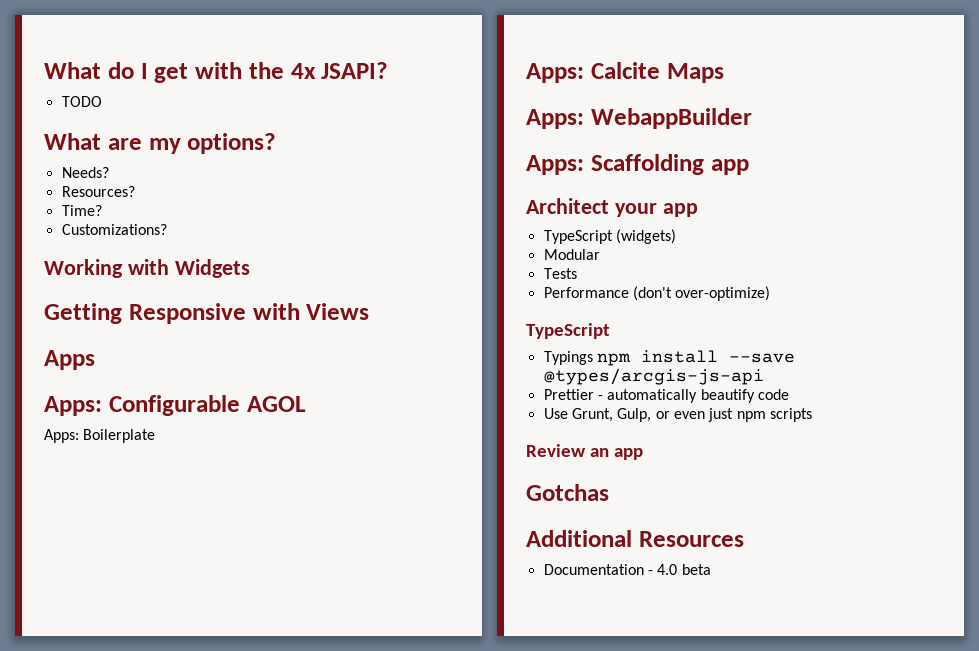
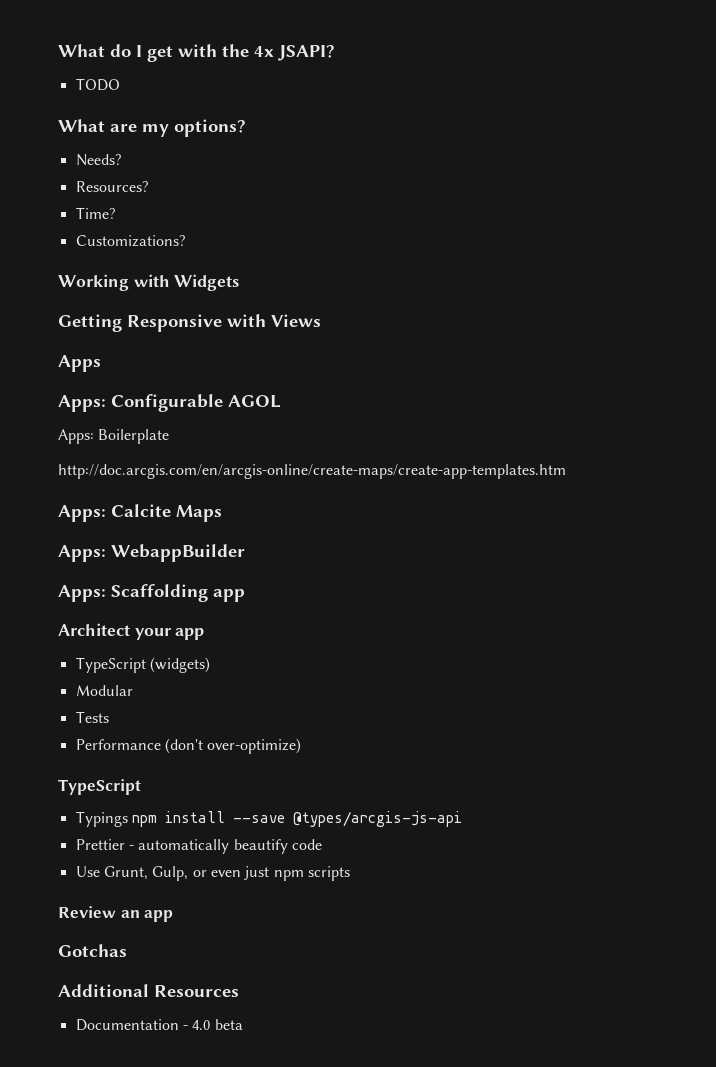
(156, 436) none -> [58,464,566,479] // http://doc.arcgis.com/en/arcgis-online/create-maps/create-app-templates.htm

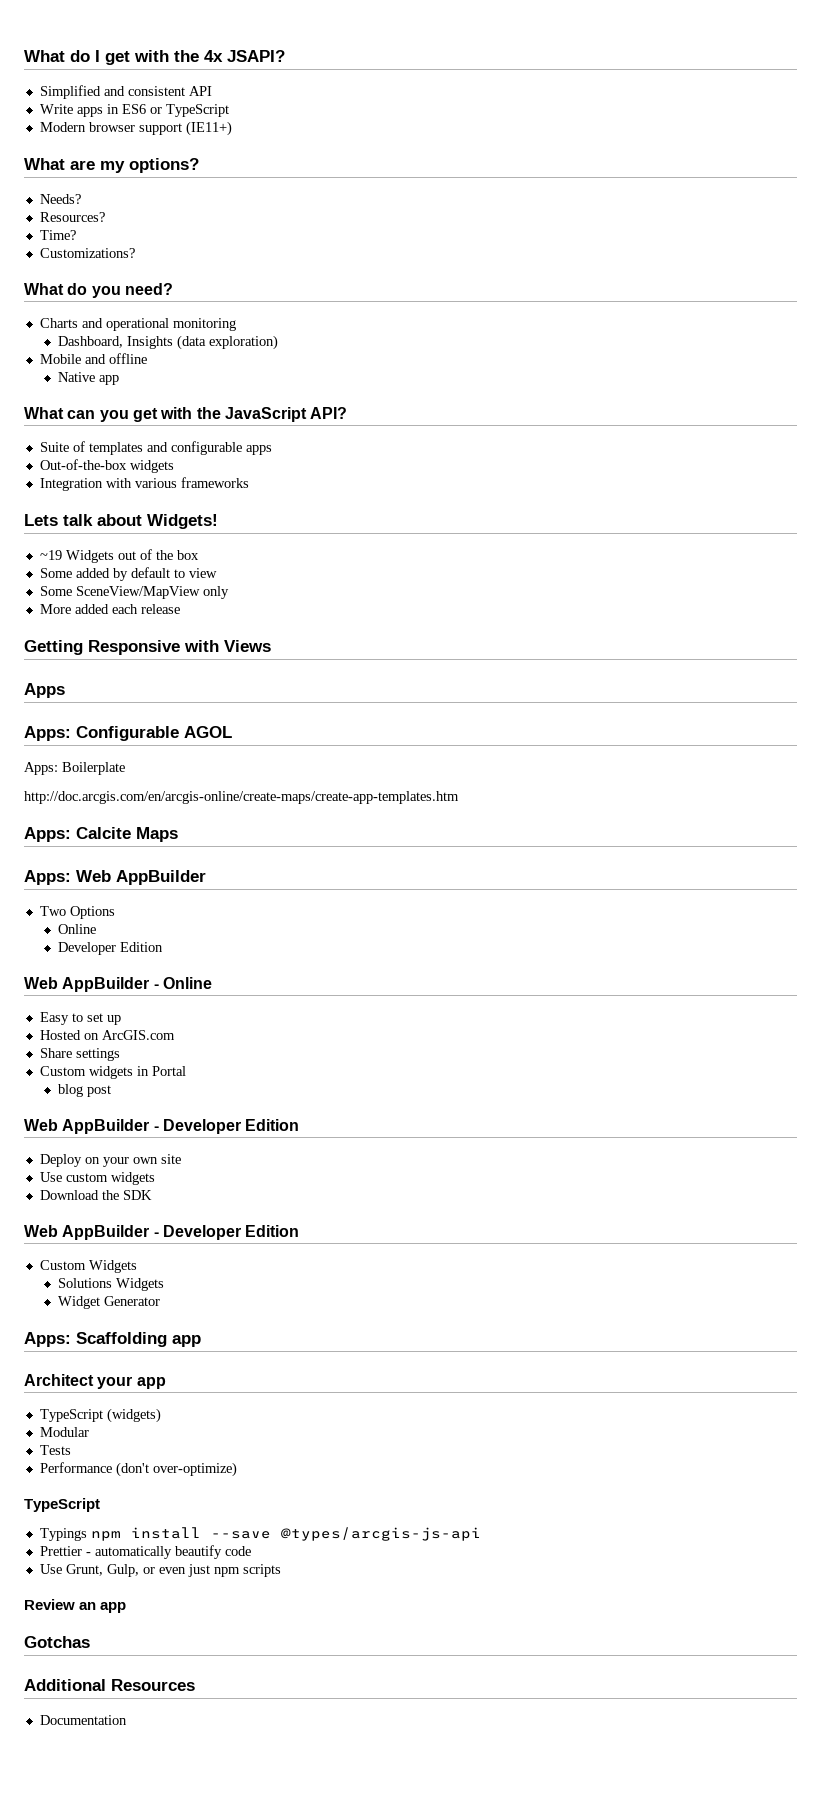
[75,78,120,91] TODO -> [39,85,212,99] [39,104,229,117] [39,121,232,136] Simplified and consistent API // Write apps in ES6 or TypeScript // Modern browser support (IE11+)
[58,274,240,291] Working with Widgets -> [24,283,173,298] [39,318,236,331] [57,335,278,350] [39,353,147,364] [57,372,119,385] [24,407,348,422] [39,441,272,455] [39,459,174,473] [39,477,249,491] [24,514,218,529] [39,549,199,563] [39,567,217,581] [39,586,229,599] [39,604,180,614] What do you need? // Charts and operational monitoring // Dashboard, Insights (data exploration) // Mobile and offline // Native app // What can you get with the JavaScript API? // Suite of templates and configurable apps // Out-of-the-box widgets // Integration with various frameworks // Lets talk about Widgets! // ~19 Widgets out of the box // Some added by default to view // Some SceneView/MapView only // More added each release
[111,544,245,562] WebappBuilder -> [76,870,206,885] [39,906,115,919] [57,924,96,934] [57,942,163,955] [24,977,212,992] [39,1012,121,1025] [39,1030,175,1040] [39,1048,120,1061] [39,1066,186,1079] [57,1084,111,1097] [24,1119,300,1134] [39,1154,181,1167] [39,1172,155,1185] [39,1190,152,1200] [24,1225,300,1240] [39,1260,137,1273] [57,1278,164,1291] [57,1296,160,1309] Web AppBuilder // Two Options // Online // Developer Edition // Web AppBuilder - Online // Easy to set up // Hosted on ArcGIS.com // Share settings // Custom widgets in Portal // blog post // Web AppBuilder - Developer Edition // Deploy on your own site // Use custom widgets // Download the SDK // Web AppBuilder - Developer Edition // Custom Widgets // Solutions Widgets // Widget Generator
[182,1019,243,1030] - 4.0 beta -> (127, 1720) none

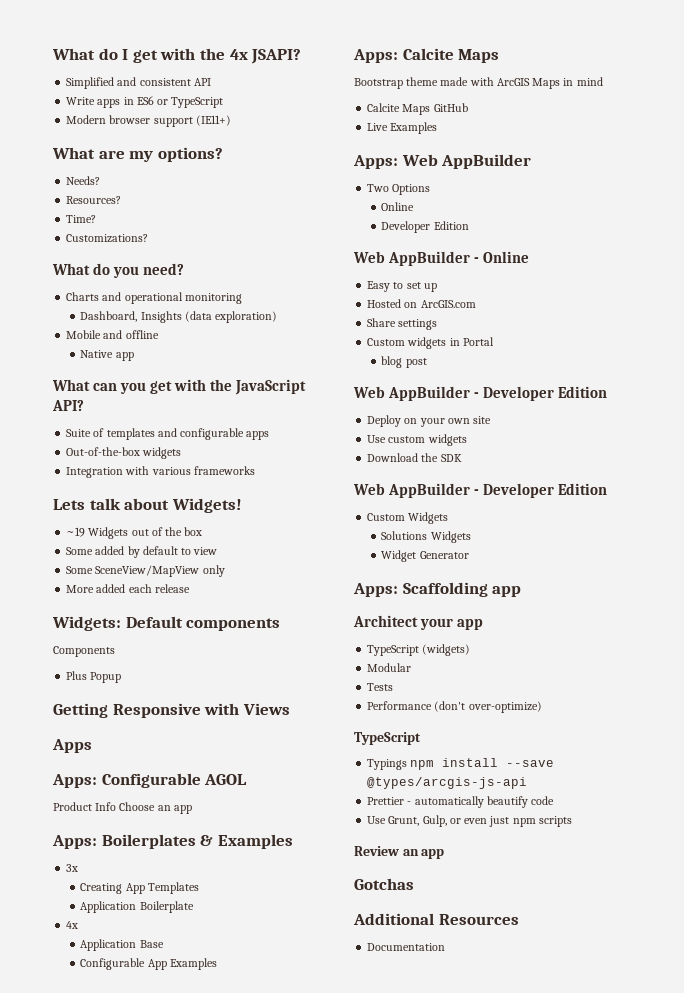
(180, 609) none -> [52,616,281,631] [53,646,115,657] [66,671,122,683] // Widgets: Default components // Components // Plus Popup
[24,762,125,775] [24,791,459,804] [24,827,178,842] Apps: Boilerplate // http://doc.arcgis.com/en/arcgis-online/create-maps/create-app-templates.htm // Apps: Calcite Maps -> [53,802,192,814] [52,834,293,849] [66,864,79,872] [80,882,199,894] [80,901,194,913] [66,921,79,929] [80,939,164,951] [80,958,217,970] [353,48,500,63] [354,77,603,89] [367,103,468,115] [367,122,438,134] Product Info Choose an app // Apps: Boilerplates & Examples // 3x // Creating App Templates // Application Boilerplate // 4x // Application Base // Configurable App Examples // Apps: Calcite Maps // Bootstrap theme made with ArcGIS Maps in mind // Calcite Maps GitHub // Live Examples

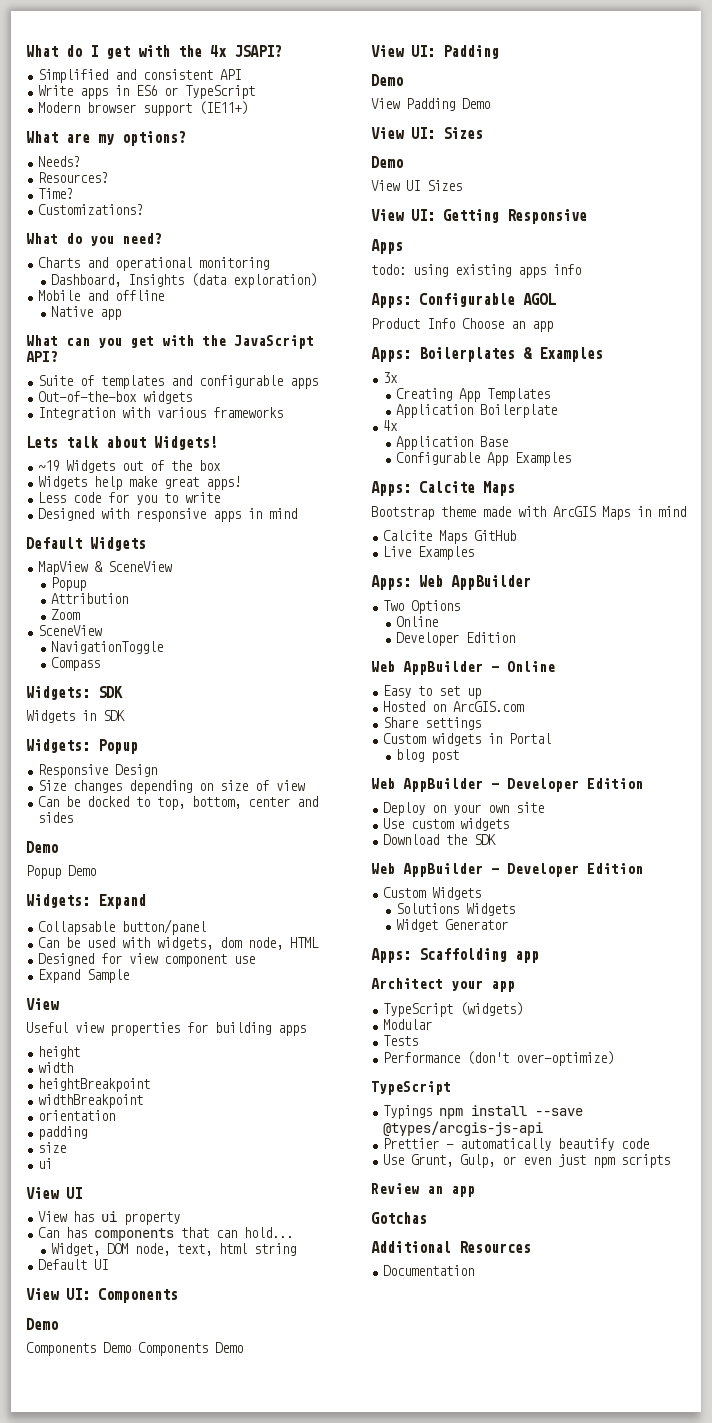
[66,546,218,558] [66,565,225,577] [66,584,190,593] [52,616,281,631] [53,646,115,657] [66,671,122,683] Some added by default to view // Some SceneView/MapView only // More added each release // Widgets: Default components // Components // Plus Popup // -> [38,476,242,490] [38,492,221,505] [38,508,298,522] [26,537,146,551] [38,561,173,575] [50,577,86,591] [50,593,128,604] [50,609,80,620] [38,625,103,636] [50,641,163,654] [50,657,100,671] [26,686,123,700] [26,710,125,723] [26,739,138,754] [38,764,158,778] [38,780,306,794] [38,796,319,810] [38,812,74,823] [26,841,58,853] [26,865,96,879] [26,894,146,909] [38,919,207,935] [38,937,320,950] [38,953,256,967] [38,969,130,983] [26,998,59,1010] [26,1022,306,1036] [38,1046,81,1059] [38,1062,74,1073] [38,1078,151,1092] [38,1094,144,1108] [38,1110,116,1121] [38,1126,88,1140] [38,1142,67,1153] [38,1158,53,1169] [26,1187,82,1199] [38,1211,181,1225] [38,1227,294,1241] [50,1243,296,1256] [38,1259,109,1270] [26,1288,178,1303] [26,1318,58,1330] [26,1342,243,1356] [371,45,499,59] [371,74,403,86] [371,98,490,111] [371,127,483,139] [371,156,403,168] [371,180,462,191] [371,209,435,221] Widgets help make great apps! // Less code for you to write // Designed with responsive apps in mind // Default Widgets // MapView & SceneView // Popup // Attribution // Zoom // SceneView // NavigationToggle // Compass // Widgets: SDK // Widgets in SDK // Widgets: Popup // Responsive Design // Size changes depending on size of view // Can be docked to top, bottom, center and sides // Demo // Popup Demo // Widgets: Expand // Collapsable button/panel // Can be used with widgets, dom node, HTML // Designed for view component use // Expand Sample // View // Useful view properties for building apps // height // width // heightBreakpoint // widthBreakpoint // orientation // padding // size // ui // View UI // View has ui property // Can has components that can hold... // Widget, DOM node, text, html string // Default UI // View UI: Components // Demo // Components Demo Components Demo // View UI: Padding // Demo // View Padding Demo // View UI: Sizes // Demo // View UI Sizes // View UI:
[204,703,290,715] with Views -> (587, 216) none
(92, 746) none -> [371,264,581,278] // todo: using existing apps info

